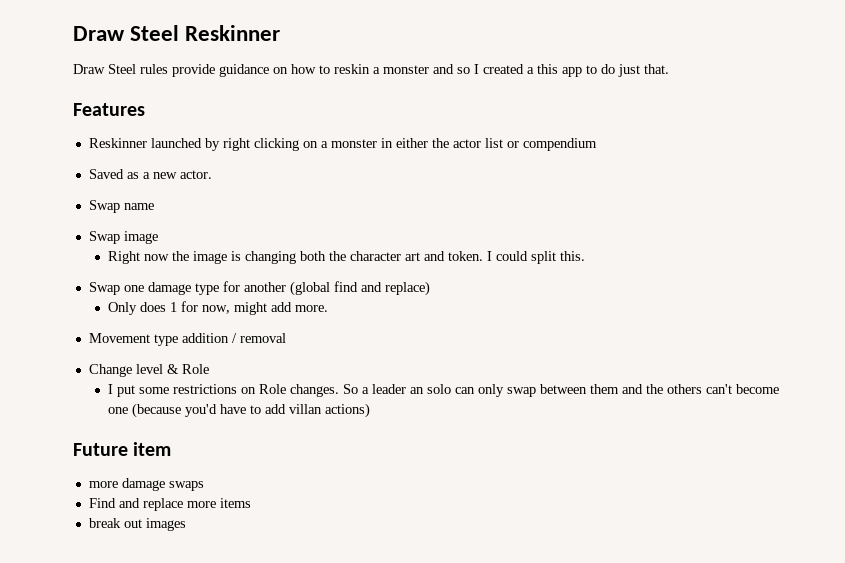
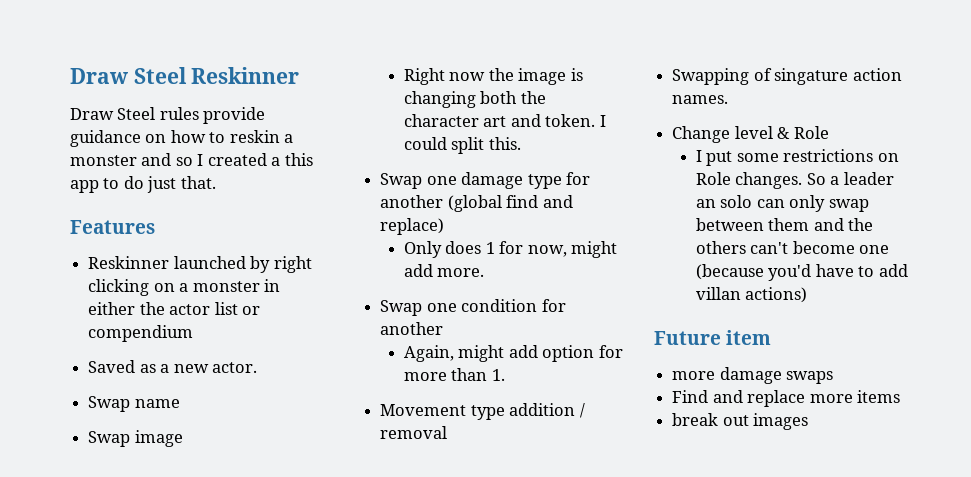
(329, 308) none -> [380,299,566,316] [380,322,444,335] [403,345,623,362] [403,368,505,381] // Swap one condition for another // Again, might add option for more than 1.
(286, 338) none -> [672,68,902,85] [672,95,729,104] // Swapping of singature action names.

